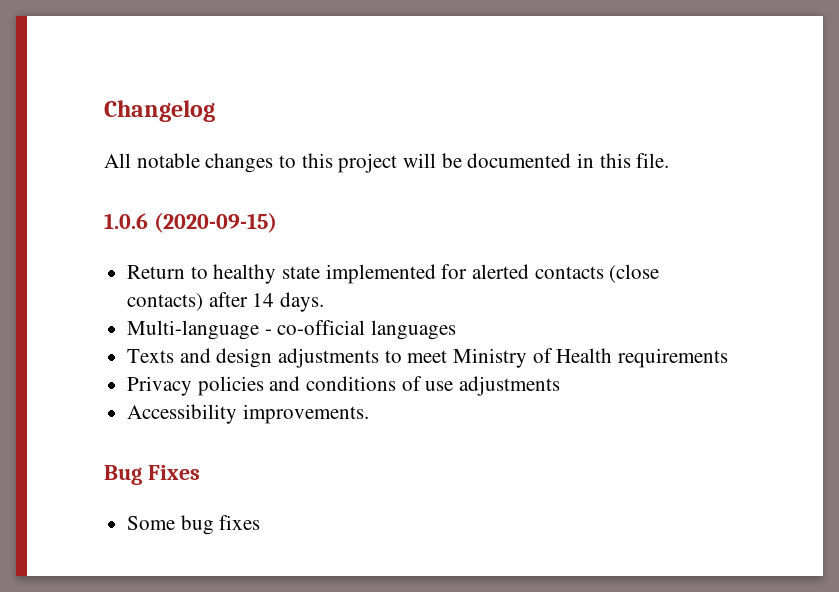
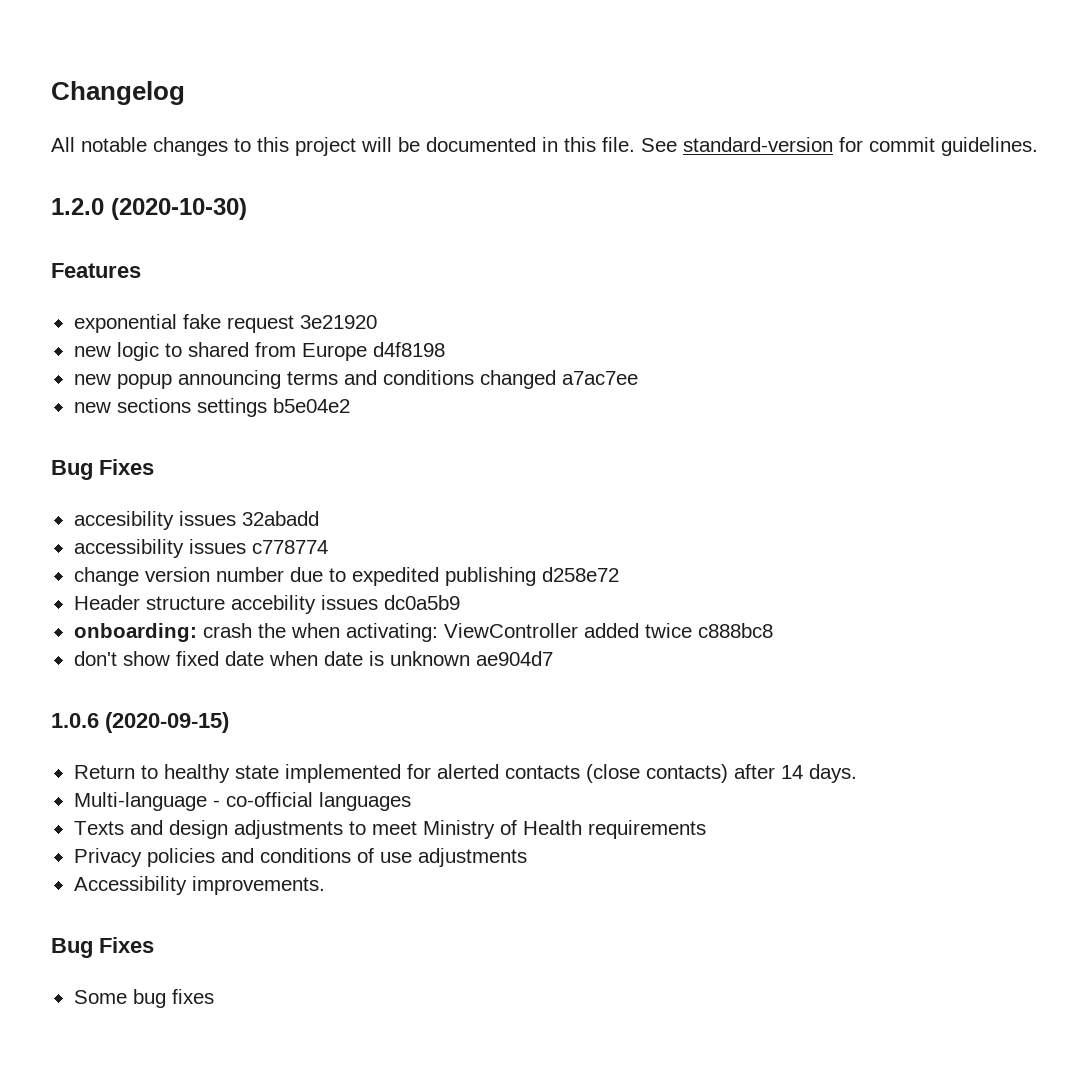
(670, 160) none -> [641,137,1038,156] [51,198,247,220] [51,263,141,278] [73,314,377,333] [73,342,445,361] [73,370,638,389] [73,398,350,417] [51,459,154,480] [73,511,319,530] [73,539,328,558] [73,567,619,586] [73,595,460,614] [73,623,773,642] [73,651,553,666] See standard-version for commit guidelines. // 1.2.0 (2020-10-30) // Features // exponential fake request 3e21920 // new logic to shared from Europe d4f8198 // new popup announcing terms and conditions changed a7ac7ee // new sections settings b5e04e2 // Bug Fixes // accesibility issues 32abadd // accessibility issues c778774 // change version number due to expedited publishing d258e72 // Header structure accebility issues dc0a5b9 // onboarding: crash the when activating: ViewController added twice c888bc8 // don't show fixed date when date is unknown ae904d7

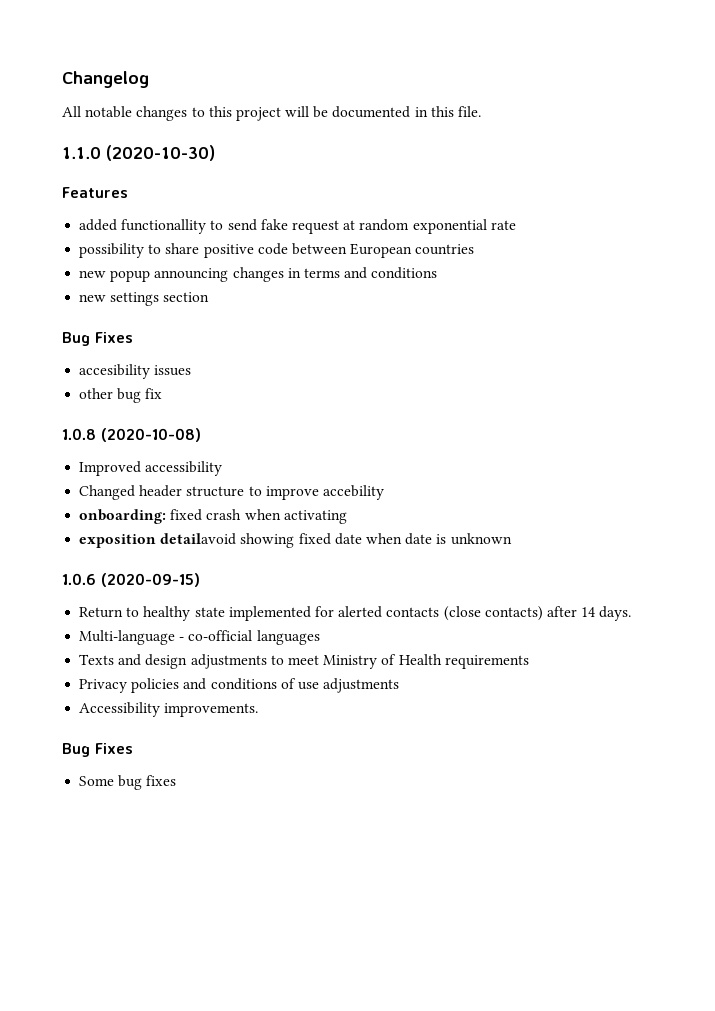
[641,137,1038,156] [51,198,247,220] [51,263,141,278] [73,314,377,333] [73,342,445,361] See standard-version for commit guidelines. // 1.2.0 (2020-10-30) // Features // exponential fake request 3e21920 // new logic to shared from Europe d4f8198 -> [62,145,215,161] [62,187,128,198] [79,219,516,234] [79,243,475,258] // 1.1.0 (2020-10-30) // Features // added functionallity to send fake request at random exponential rate // possibility to share positive code between European countries
(281, 379) none -> [232,267,301,282] changes in
[479,370,638,389] [73,398,350,417] changed a7ac7ee // new sections settings b5e04e2 -> [79,292,210,306] // new settings section
[241,511,319,526] [73,539,328,558] [73,567,619,586] [73,595,225,610] 32abadd // accessibility issues c778774 // change version number due to expedited publishing d258e72 // Header structure -> [79,388,163,403] [62,428,201,442] [79,461,223,476] [79,485,319,500] // other bug fix // 1.0.8 (2020-10-08) // Improved accessibility // Changed header structure to improve
[320,595,460,610] issues dc0a5b9 -> (384, 492) none
[202,623,773,642] [73,651,170,666] crash the when activating: ViewController added twice c888bc8 // don't show -> [170,509,347,524] [79,533,295,548] fixed crash when activating // exposition detailavoid showing
[475,651,553,666] ae904d7 -> (512, 539) none

